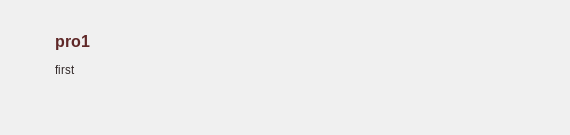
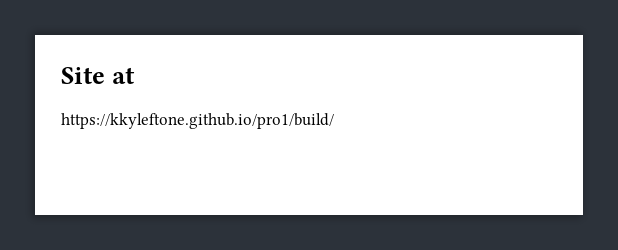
[55,35,90,50] [55,65,75,74] pro1 // first -> [61,67,136,84] [61,113,334,129] Site at // https://kkyleftone.github.io/pro1/build/

